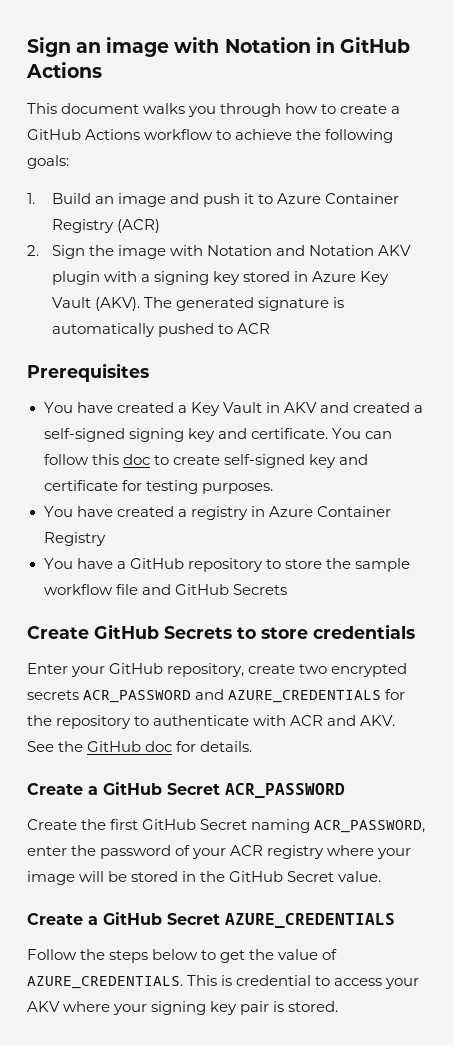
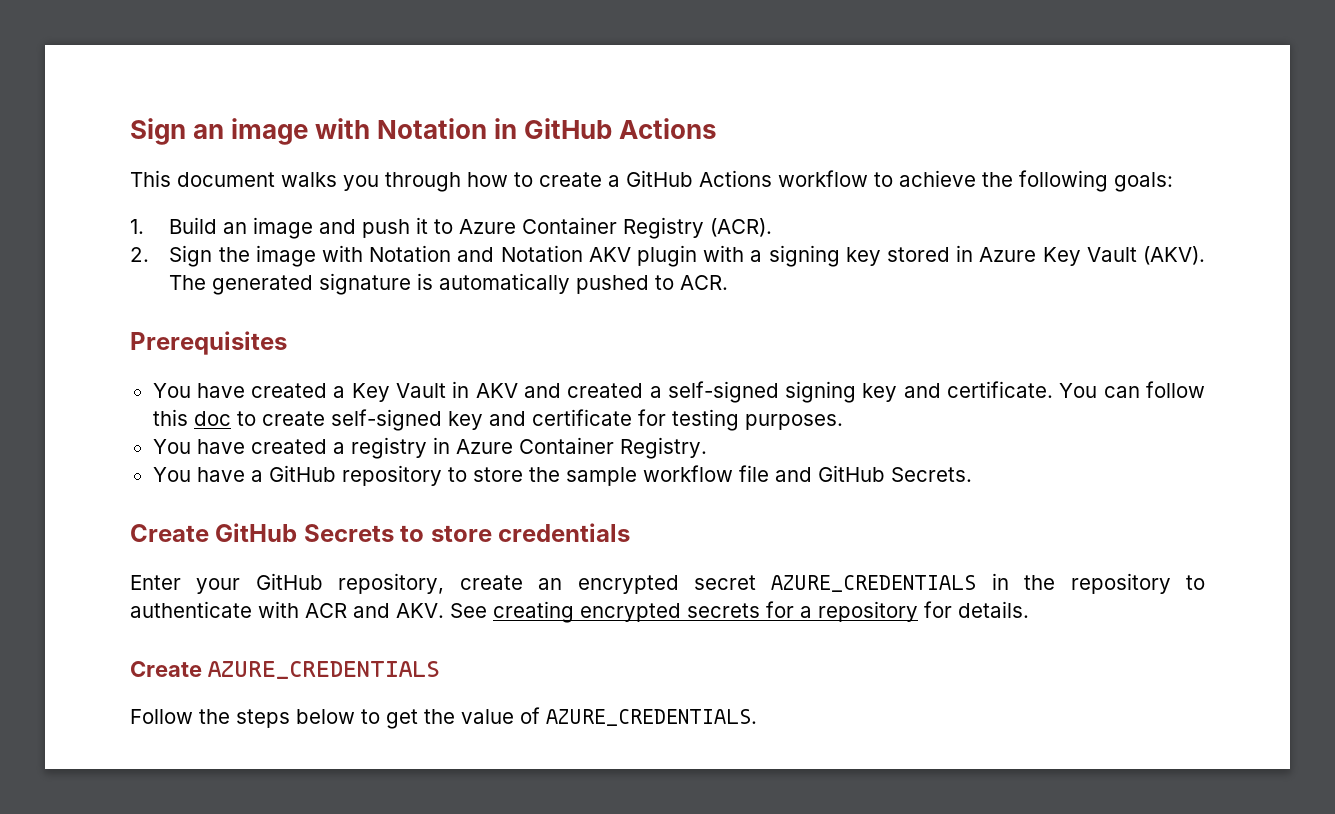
[117,219,161,233] (ACR) -> [710,218,773,237] (ACR).
[237,323,271,334] ACR -> [680,275,729,290] ACR.
[43,532,106,546] Registry -> [619,437,707,459] Registry.
[232,584,287,595] Secrets -> [890,467,972,482] Secrets.
[299,663,408,677] [27,689,406,703] two encrypted secrets ACR_PASSWORD and AZURE_CREDENTIALS for -> [538,573,1009,594] an encrypted secret AZURE_CREDENTIALS in
[58,741,253,752] [27,782,345,798] [27,819,426,833] [27,845,412,859] [27,871,382,885] [27,912,220,925] the GitHub doc for details. // Create a GitHub Secret ACR_PASSWORD // Create the first GitHub Secret naming ACR_PASSWORD, enter the password of your ACR registry where your image will be stored in the GitHub Secret value. // Create a GitHub Secret -> [493,601,1029,623] [130,661,202,677] creating encrypted secrets for a repository for details. // Create
[187,975,420,989] [27,1001,339,1015] This is credential to access your AKV where your signing key pair is stored. -> (757, 717) none

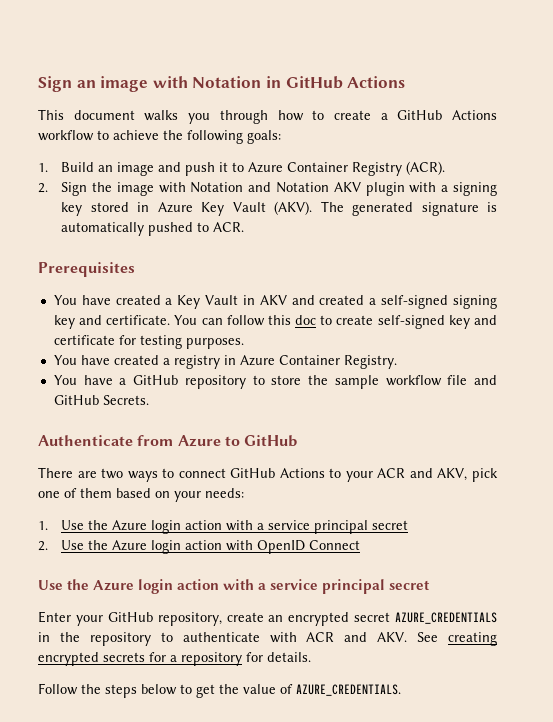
[130,523,631,542] Create GitHub Secrets to store credentials -> [38,435,298,447] [38,467,499,482] [38,488,244,502] [38,520,409,534] [38,540,361,554] [38,579,431,594] Authenticate from Azure to GitHub // There are two ways to connect GitHub Actions to your ACR and AKV, pick one of them based on your needs: // 1. Use the Azure login action with a service principal secret // 2. Use the Azure login action with OpenID Connect // Use the Azure login action with a service principal secret
[130,661,440,679] // Create AZURE_CREDENTIALS -> (311, 657) none

